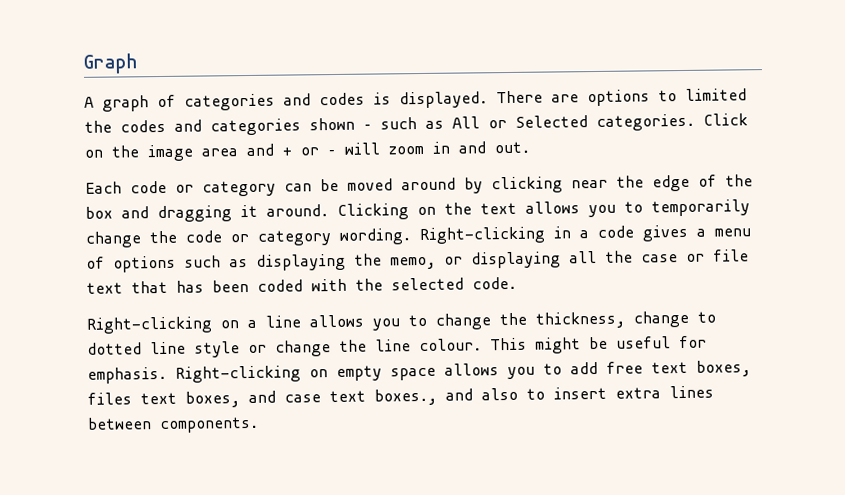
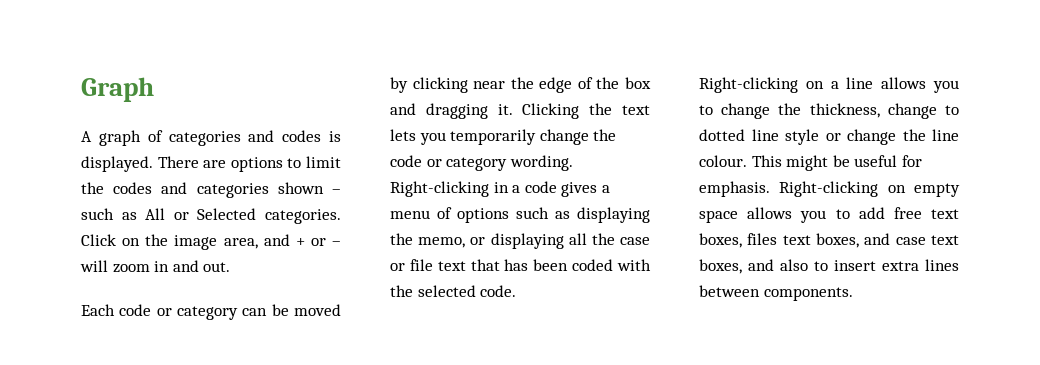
[685,88,747,101] limited -> [306,156,341,168] limit
[201,148,238,157] area -> [223,238,258,249] area,
[401,177,456,191] around -> (341, 310) none
[240,201,643,220] it around. Clicking on the text allows you to -> [497,103,650,119] [390,129,446,145] it. Clicking the text lets you
[374,388,437,406] boxes., -> [699,259,742,274] boxes,

